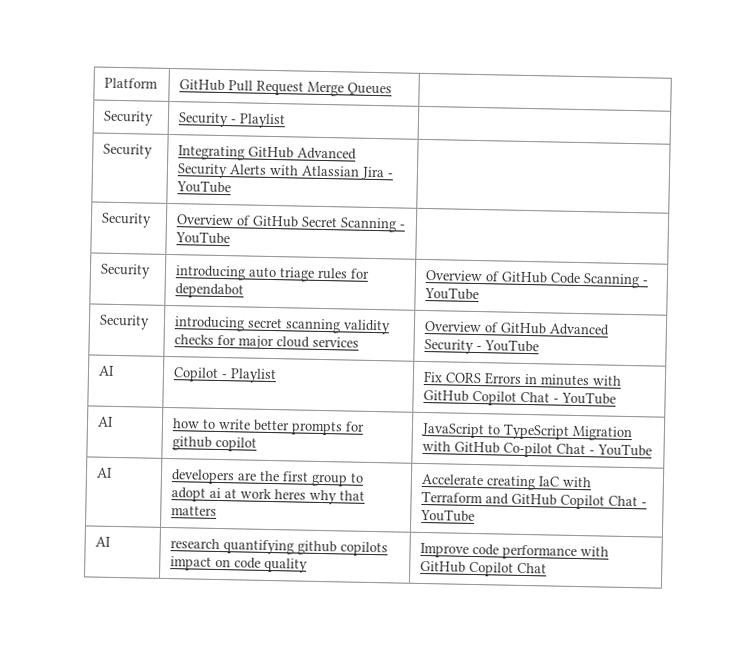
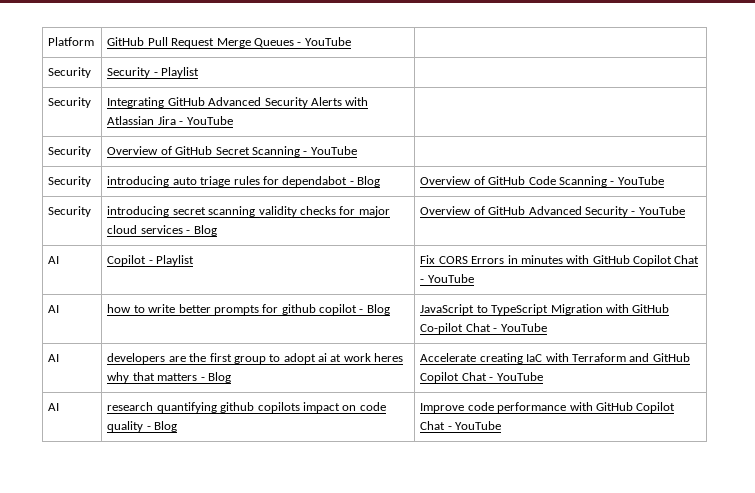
(393, 89) none -> [297,37,351,46] - YouTube
(245, 291) none -> [349,176,381,187] - Blog
(360, 342) none -> [186,225,217,236] - Blog
(258, 444) none -> [359,304,390,315] - Blog
(218, 510) none -> [200,372,231,383] - Blog
(309, 565) none -> [146,421,178,432] - Blog
(548, 568) none -> [447,421,502,430] - YouTube

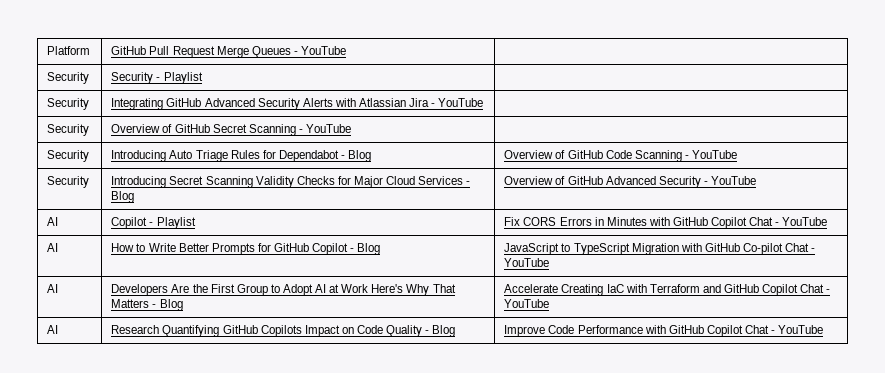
[107,176,348,187] introducing auto triage rules for dependabot -> [111,150,339,162] Introducing Auto Triage Rules for Dependabot
[107,206,390,217] [107,225,183,234] introducing secret scanning validity checks for major cloud services -> [111,176,464,188] Introducing Secret Scanning Validity Checks for Major Cloud Services
[520,255,563,264] minutes -> [606,217,647,226] Minutes
[107,304,358,315] how to write better prompts for github copilot -> [111,243,349,255] How to Write Better Prompts for GitHub Copilot
[107,353,404,364] [107,372,198,383] developers are the first group to adopt ai at work heres why that matters -> [111,284,456,296] [111,299,150,308] Developers Are the First Group to Adopt AI at Work Here's Why That Matters
[479,353,523,364] creating -> [561,284,604,296] Creating
[107,402,386,413] [107,421,144,432] research quantifying github copilots impact on code quality -> [111,325,423,337] Research Quantifying GitHub Copilots Impact on Code Quality
[467,402,567,413] code performance -> [548,325,643,334] Code Performance

